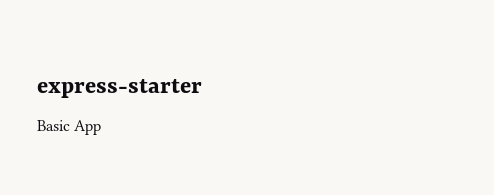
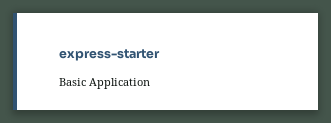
[74,120,102,135] App -> [89,78,150,89] Application

